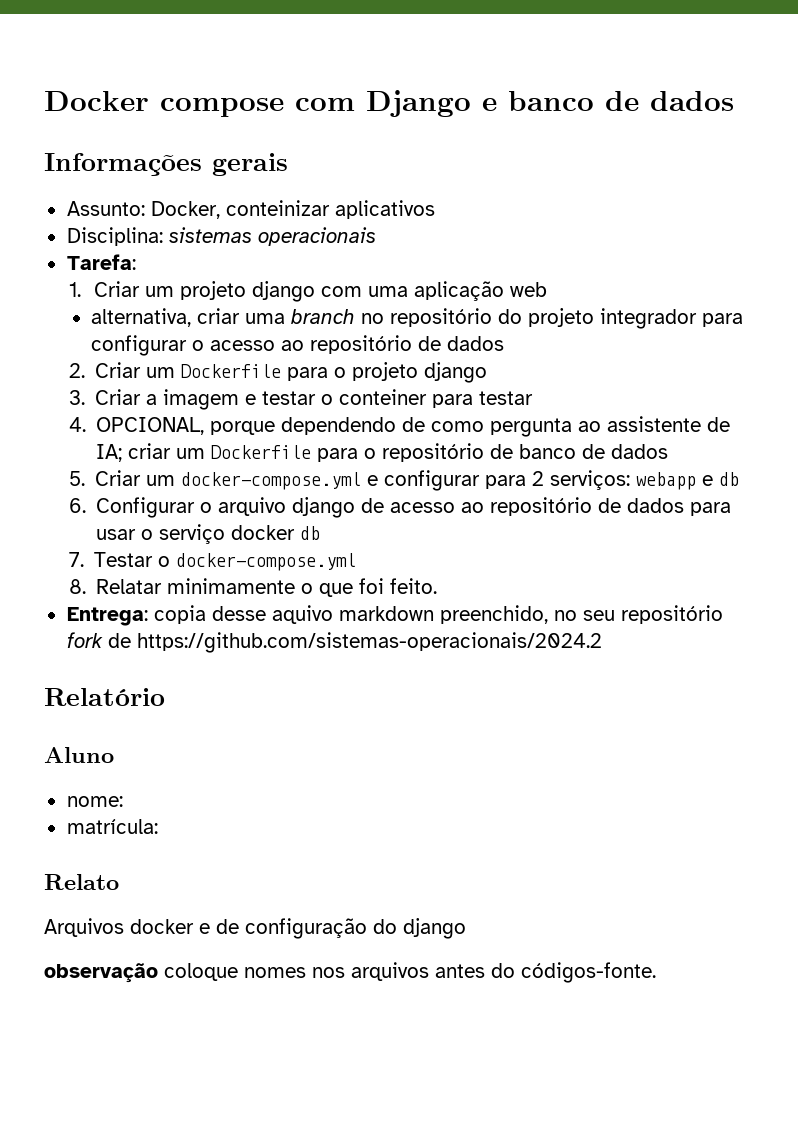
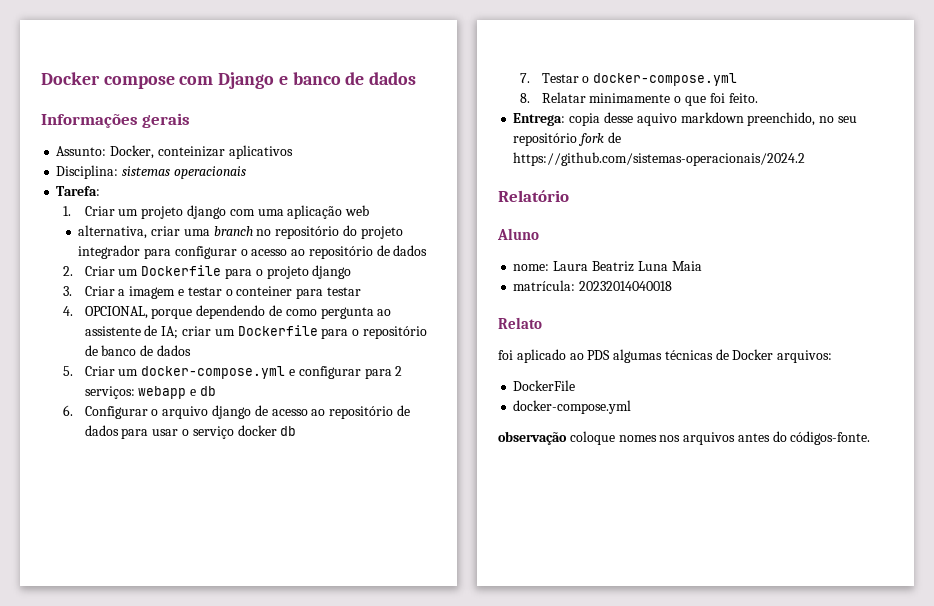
(123, 801) none -> [553,261,702,272] Laura Beatriz Luna Maia
(158, 826) none -> [579,281,673,291] 20232014040018
[44,918,466,939] Arquivos docker e de configuração do django -> [498,349,833,363] [513,380,576,391] [513,400,632,414] foi aplicado ao PDS algumas técnicas de Docker arquivos: // DockerFile // docker-compose.yml

